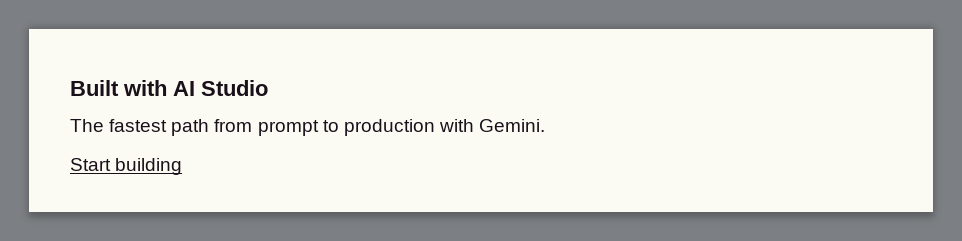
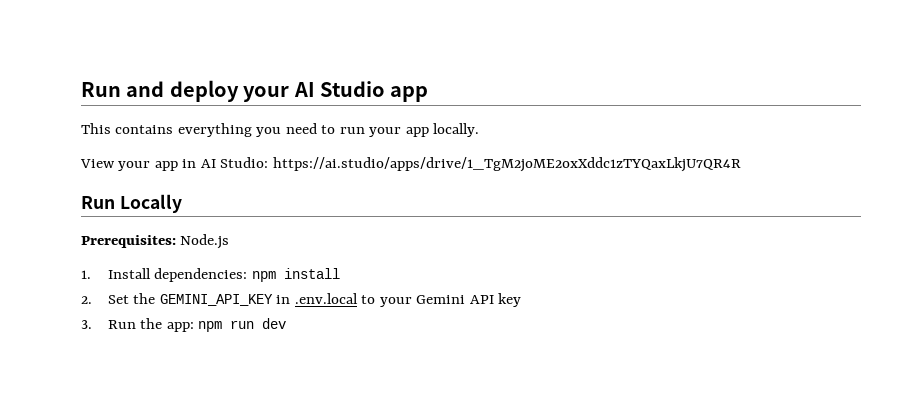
[70,80,268,96] [70,119,546,136] [70,158,183,175] Built with AI Studio // The fastest path from prompt to production with Gemini. // Start building -> [81,80,429,102] [81,123,480,137] [80,157,741,172] [81,194,182,213] [81,234,230,249] [81,268,340,282] [81,293,522,307] [81,318,287,332] Run and deploy your AI Studio app // This contains everything you need to run your app locally. // View your app in AI Studio: https://ai.studio/apps/drive/1_TgM2joME2oxXddc1zTYQaxLkjU7QR4R // Run Locally // Prerequisites: Node.js // 1. Install dependencies: npm install // 2. Set the GEMINI_API_KEY in .env.local to your Gemini API key // 3. Run the app: npm run dev

